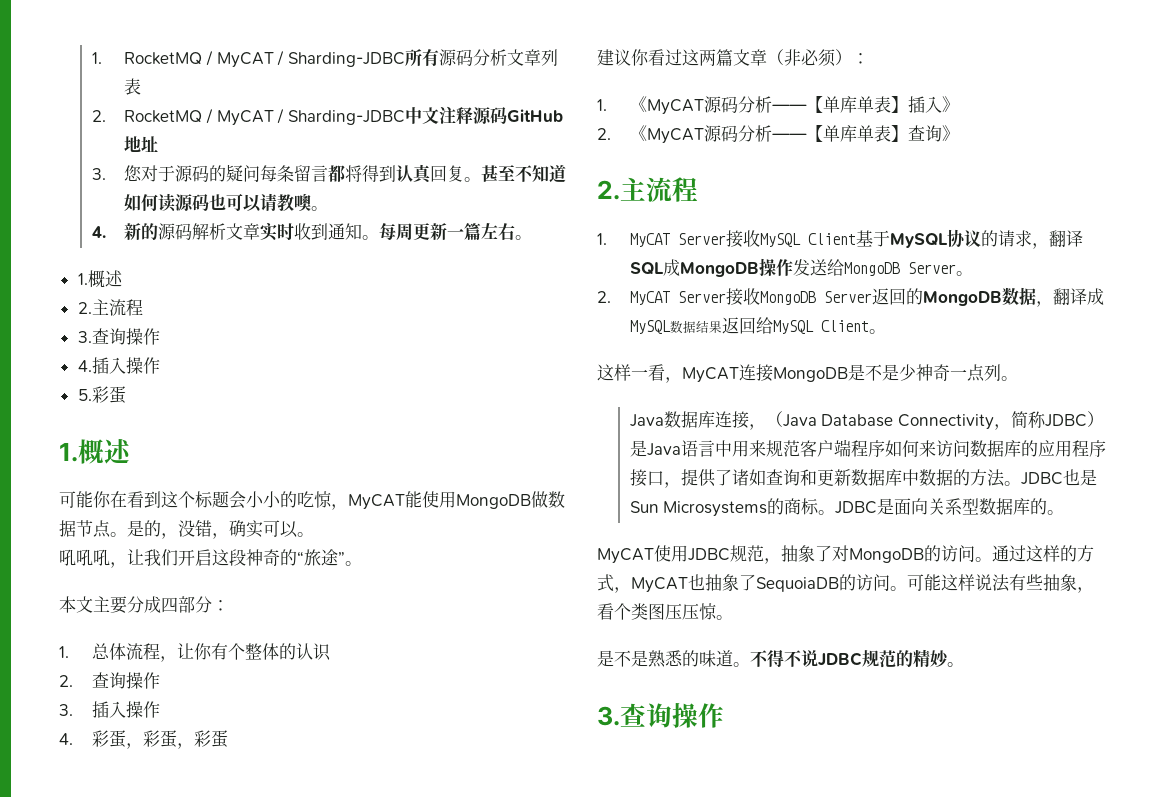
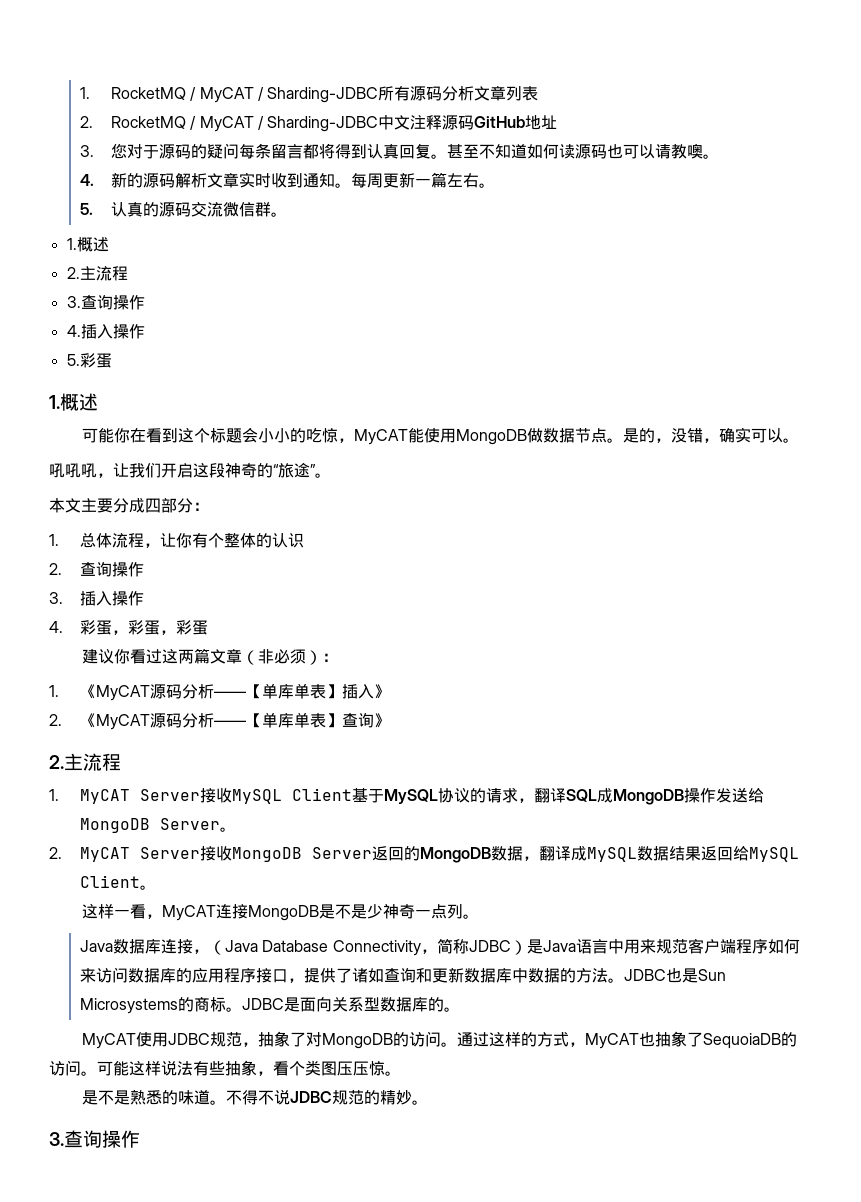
(533, 237) none -> [80,202,288,217] // 5.认真的源码交流微信群。

